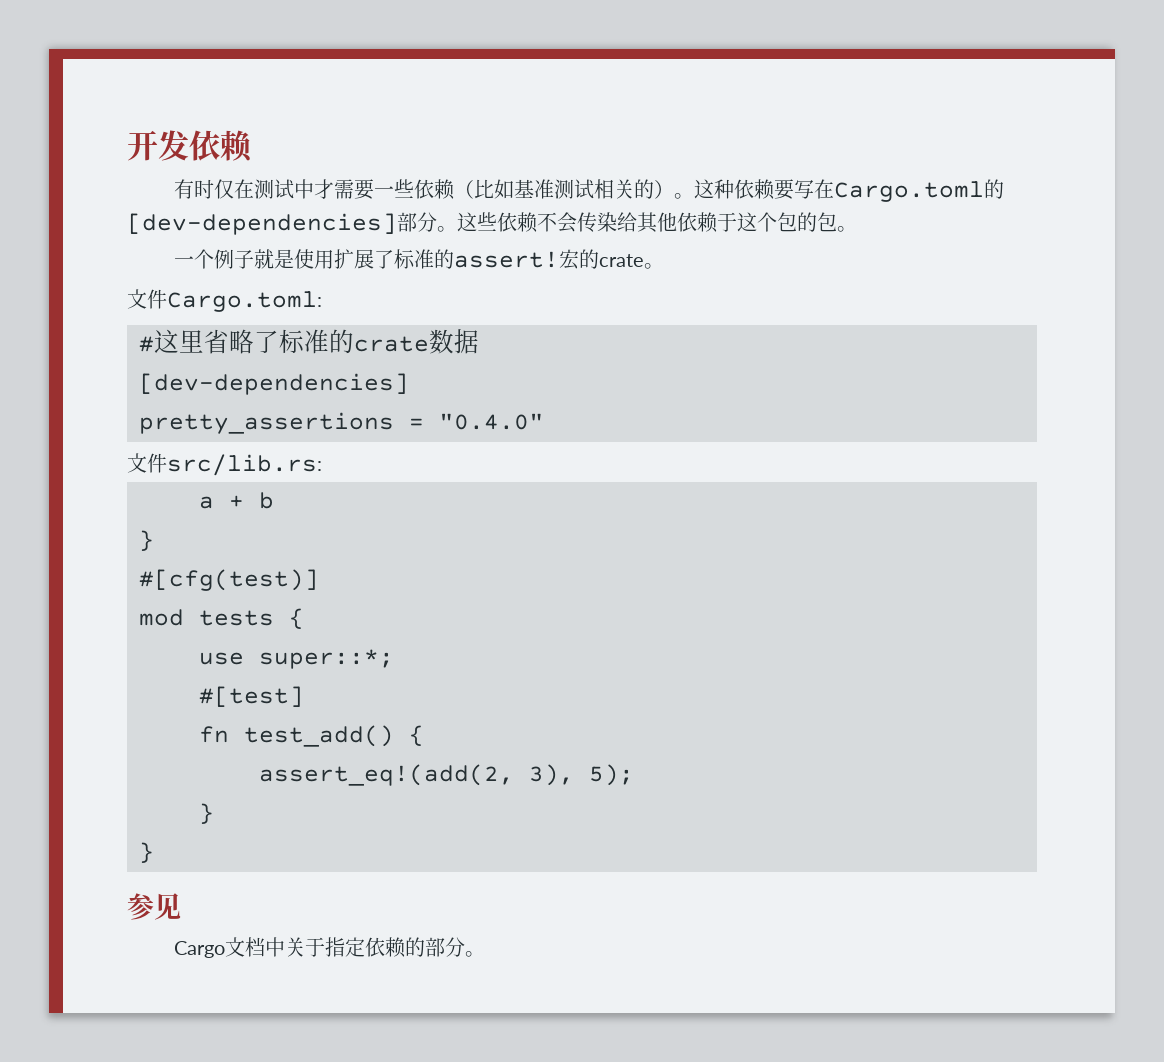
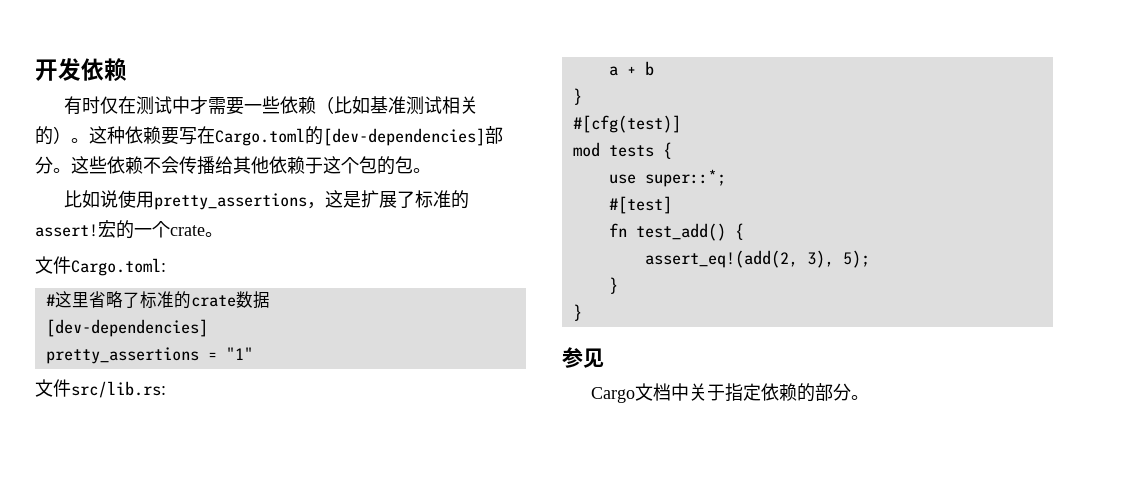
[597,212,617,232] 染 -> [197,156,215,175] 播
[173,249,334,269] 一个例子就是使用 -> [64,190,362,210] 比如说使用pretty_assertions，这是
(599, 259) none -> [134,221,170,238] 一个
[439,413,544,430] "0.4.0" -> [225,347,253,360] "1"

